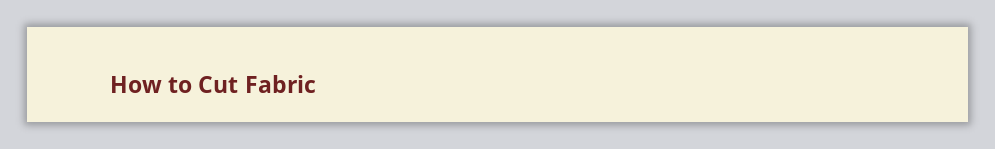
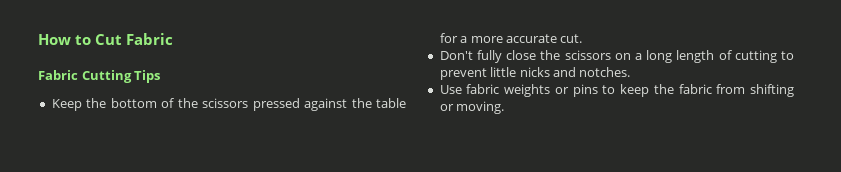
(316, 84) none -> [38,70,161,83] [51,98,407,111] [439,33,583,43] [439,50,794,63] [439,67,631,80] [439,84,794,97] [439,101,505,114] // Fabric Cutting Tips // Keep the bottom of the scissors pressed against the table for a more accurate cut. // Don't fully close the scissors on a long length of cutting to prevent little nicks and notches. // Use fabric weights or pins to keep the fabric from shifting or moving.

